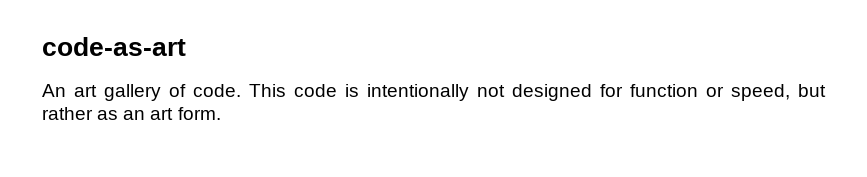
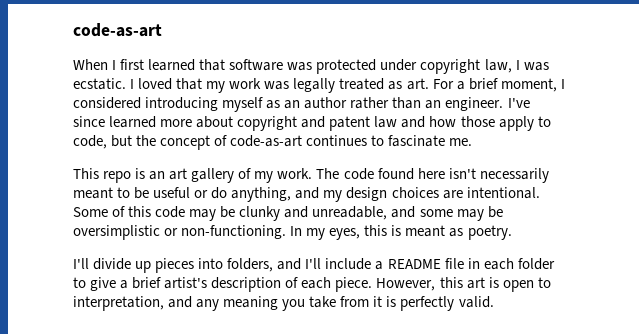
[42,84,826,101] [42,107,221,120] An art gallery of code. This code is intentionally not designed for function or speed, but rather as an art form. -> [73,59,549,74] [73,78,565,93] [73,97,530,112] [73,116,551,131] [73,135,473,150] [73,168,549,183] [73,187,540,202] [73,206,503,221] [73,225,512,240] [73,258,555,273] [73,277,551,292] [73,296,494,311] When I first learned that software was protected under copyright law, I was ecstatic. I loved that my work was legally treated as art. For a brief moment, I considered introducing myself as an author rather than an engineer. I've since learned more about copyright and patent law and how those apply to code, but the concept of code-as-art continues to fascinate me. // This repo is an art gallery of my work. The code found here isn't necessarily meant to be useful or do anything, and my design choices are intentional. Some of this code may be clunky and unreadable, and some may be oversimplistic or non-functioning. In my eyes, this is meant as poetry. // I'll divide up pieces into folders, and I'll include a README file in each folder to give a brief artist's description of each piece. However, this art is open to interpretation, and any meaning you take from it is perfectly valid.

